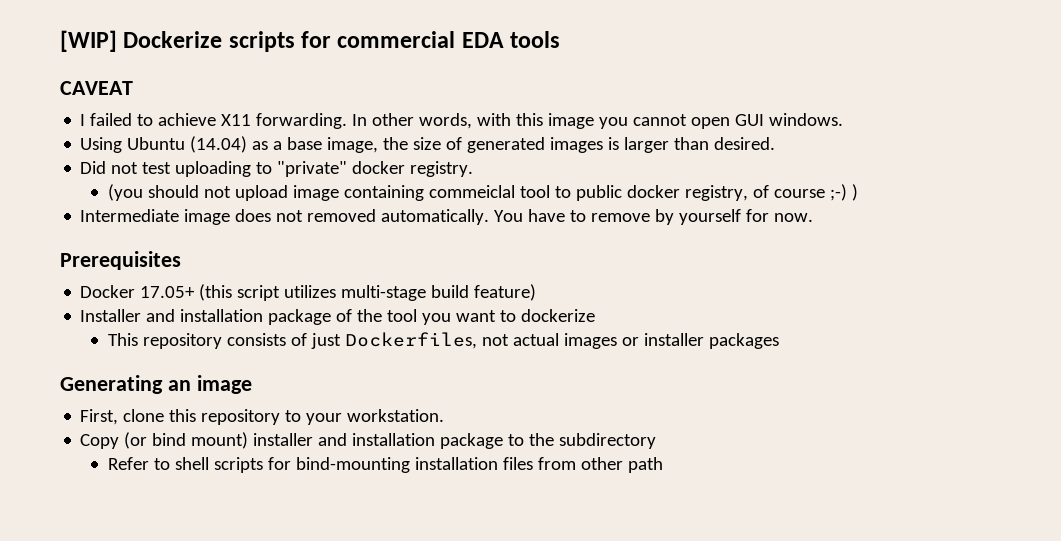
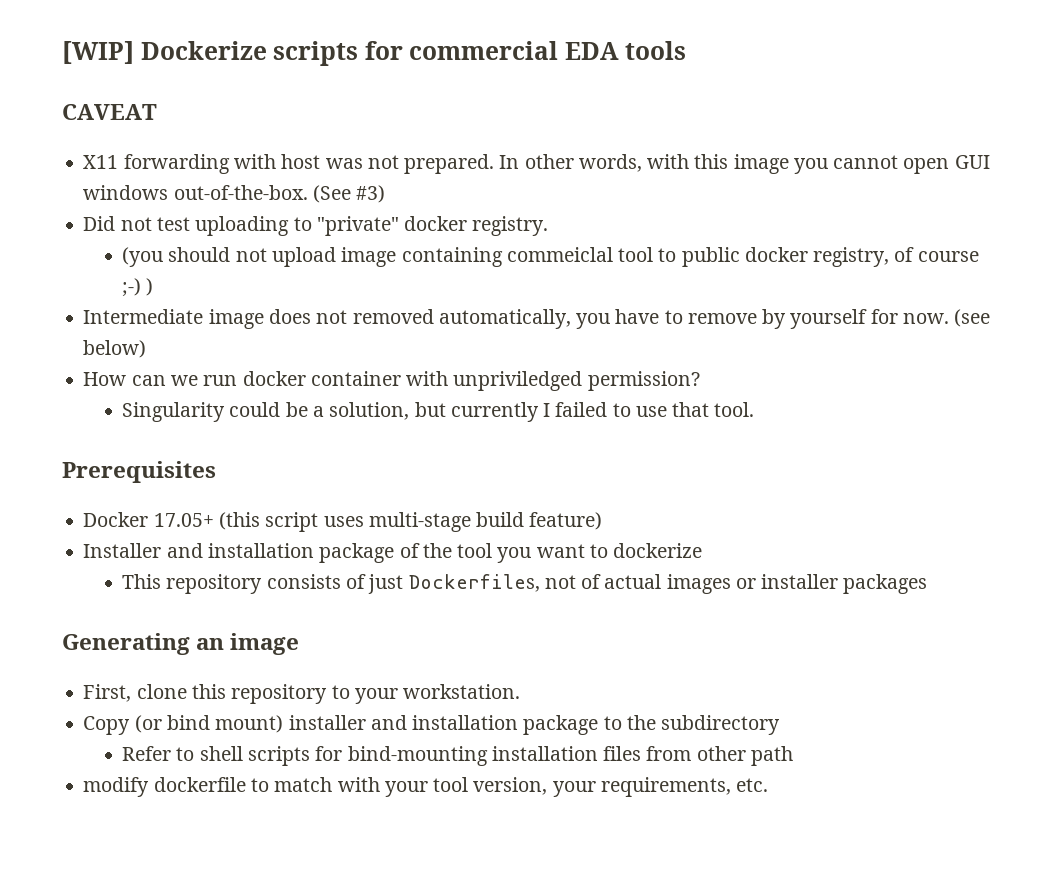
[80,113,348,129] I failed to achieve X11 forwarding. -> [83,154,495,174] X11 forwarding with host was not prepared.
[769,113,844,126] [80,136,776,153] windows. // Using Ubuntu (14.04) as a base image, the size of generated images is larger than desired. -> [83,185,386,203] windows out-of-the-box. (See #3)
[381,209,524,225] automatically. You -> [438,309,611,329] automatically, you
(814, 217) none -> [954,309,991,327] [83,340,147,358] [83,371,700,391] [122,402,755,422] (see below) // How can we run docker container with unpriviledged permission? // Singularity could be a solution, but currently I failed to use that tool.
[284,285,337,298] utilizes -> [323,516,364,527] uses
(509, 340) none -> [581,574,602,589] of
(663, 465) none -> [83,777,769,797] // modify dockerfile to match with your tool version, your requirements, etc.

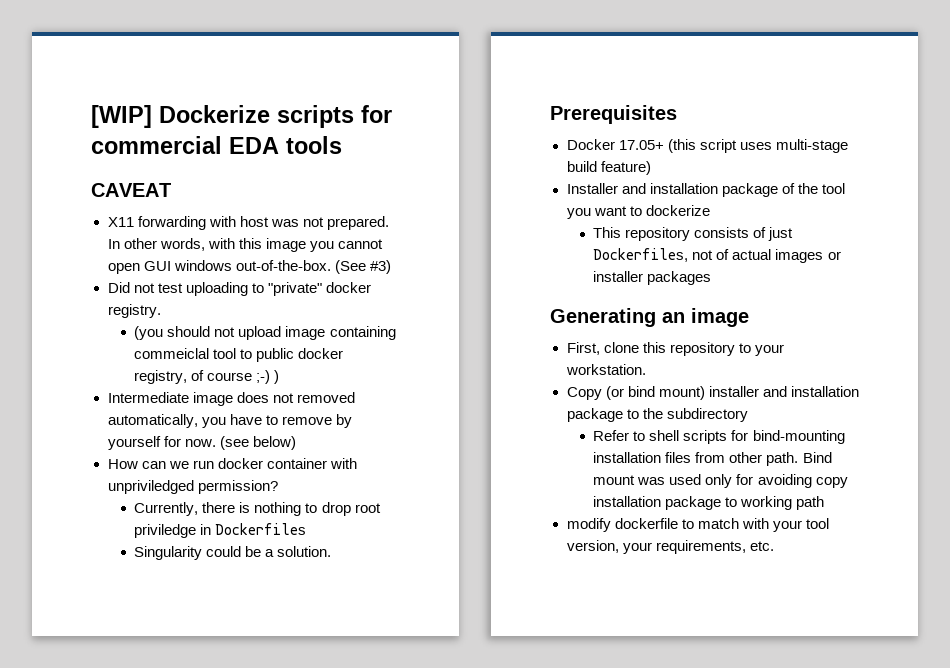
[122,402,755,422] Singularity could be a solution, but currently I failed to use that tool. -> [134,502,381,516] [134,523,307,538] [134,546,332,560] Currently, there is nothing to drop root priviledge in Dockerfiles // Singularity could be a solution.
(746, 753) none -> [766,452,832,466] [593,474,848,488] [593,496,793,510] path. Bind mount was used only for avoiding copy installation package to working

